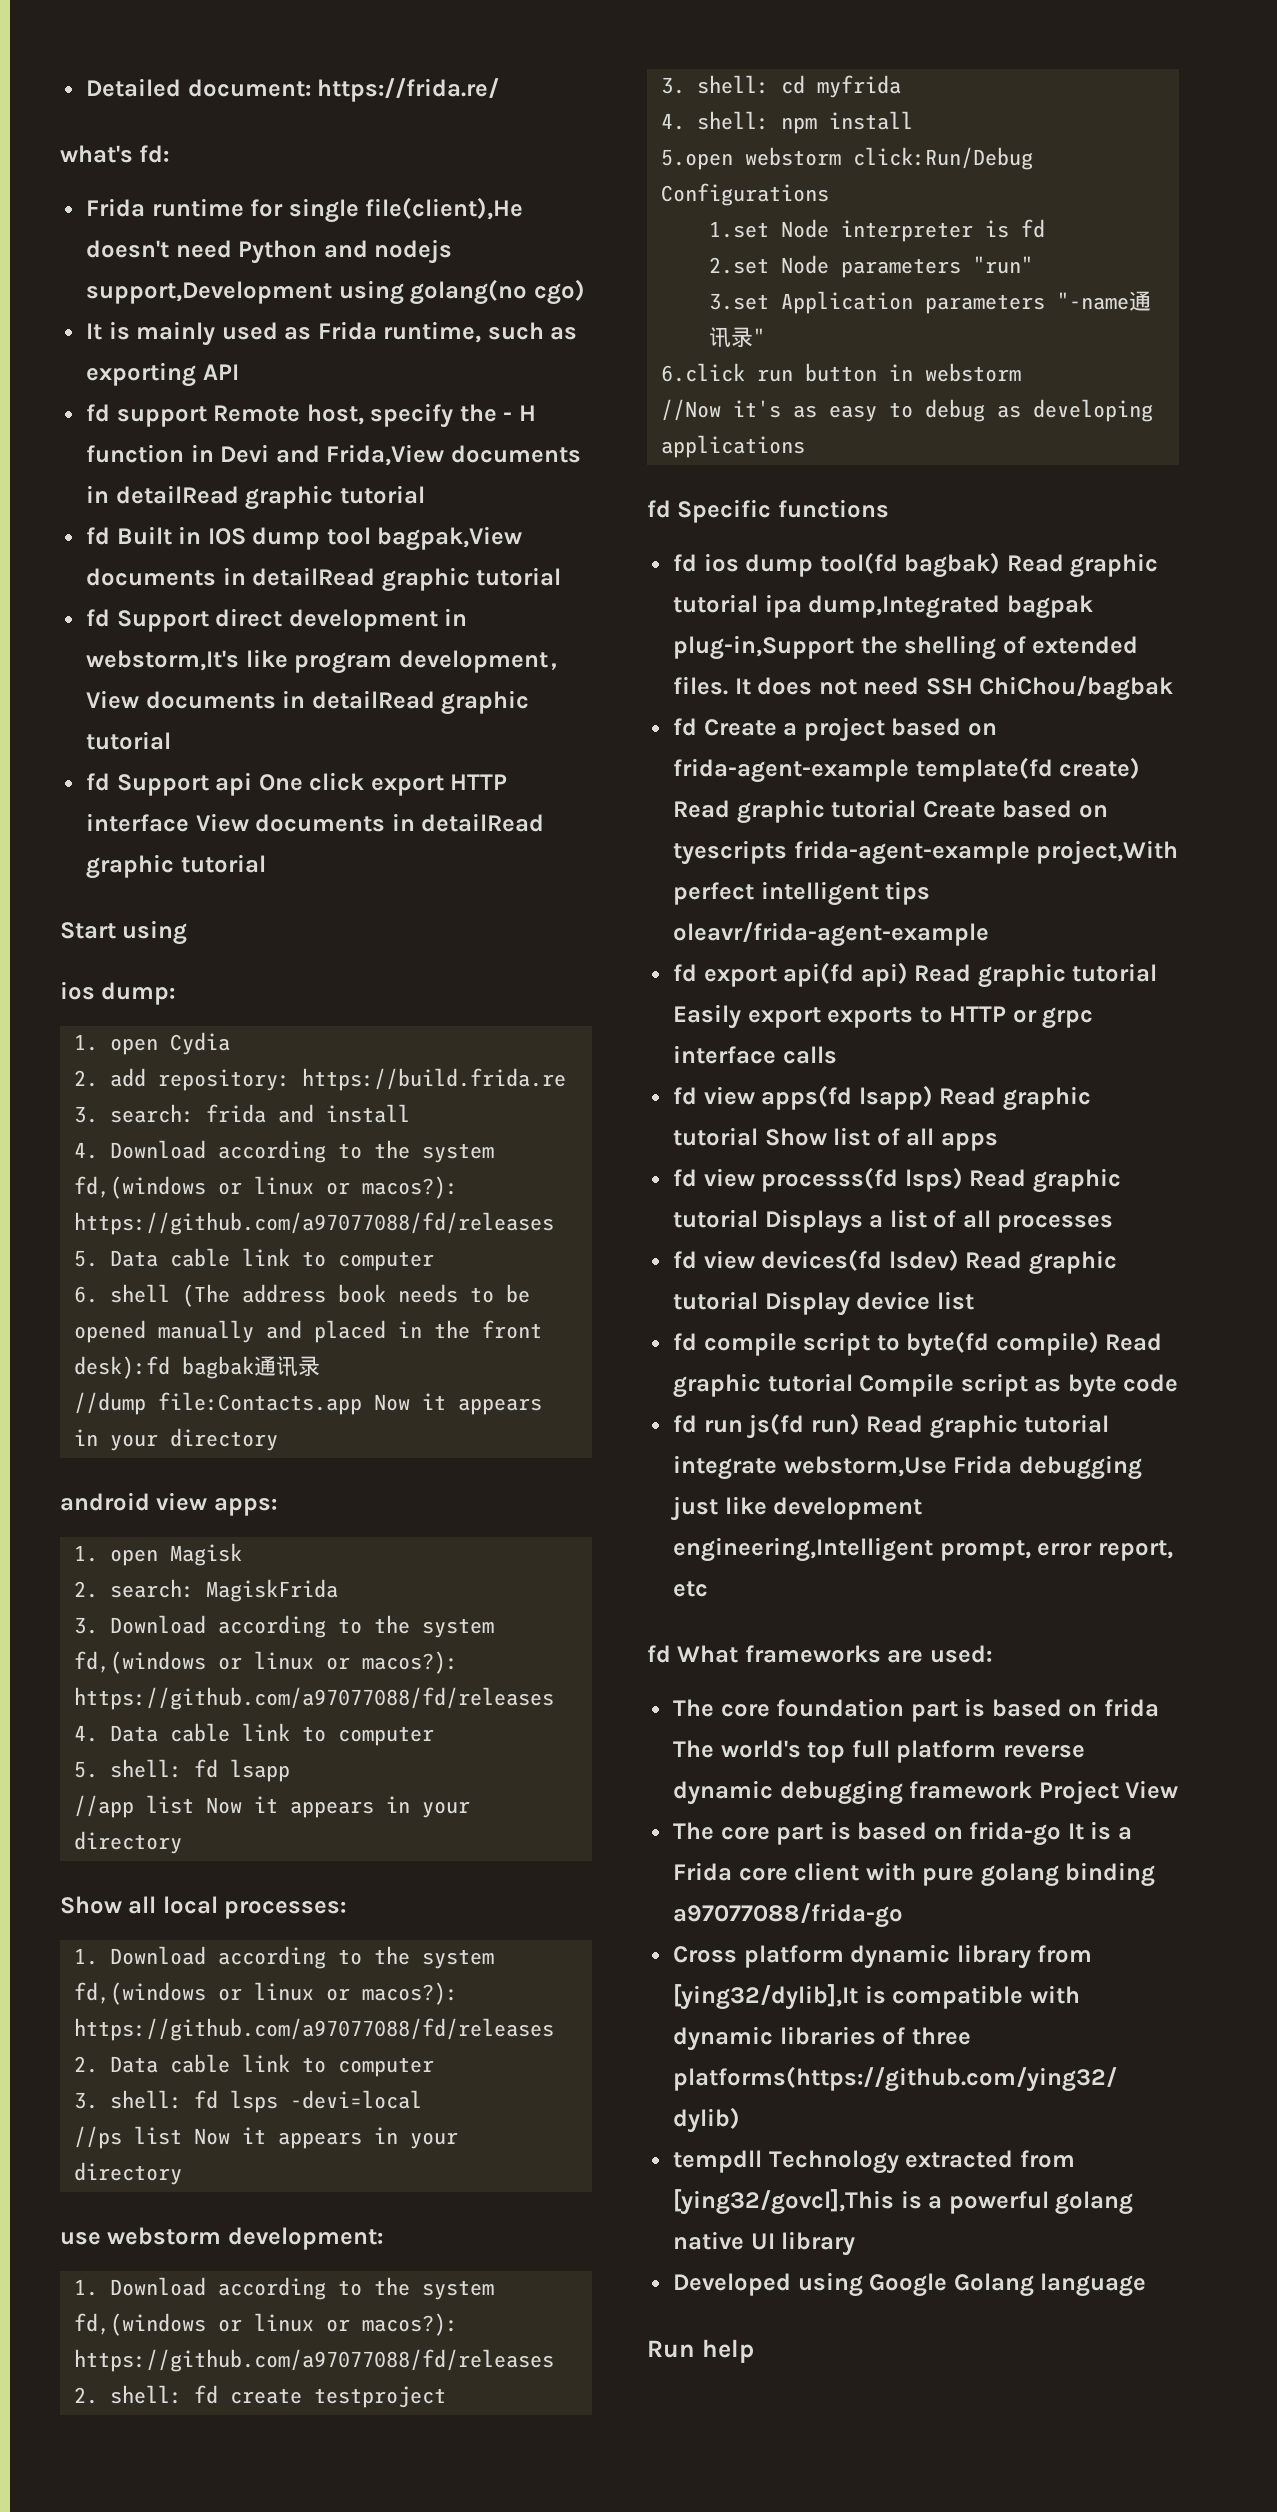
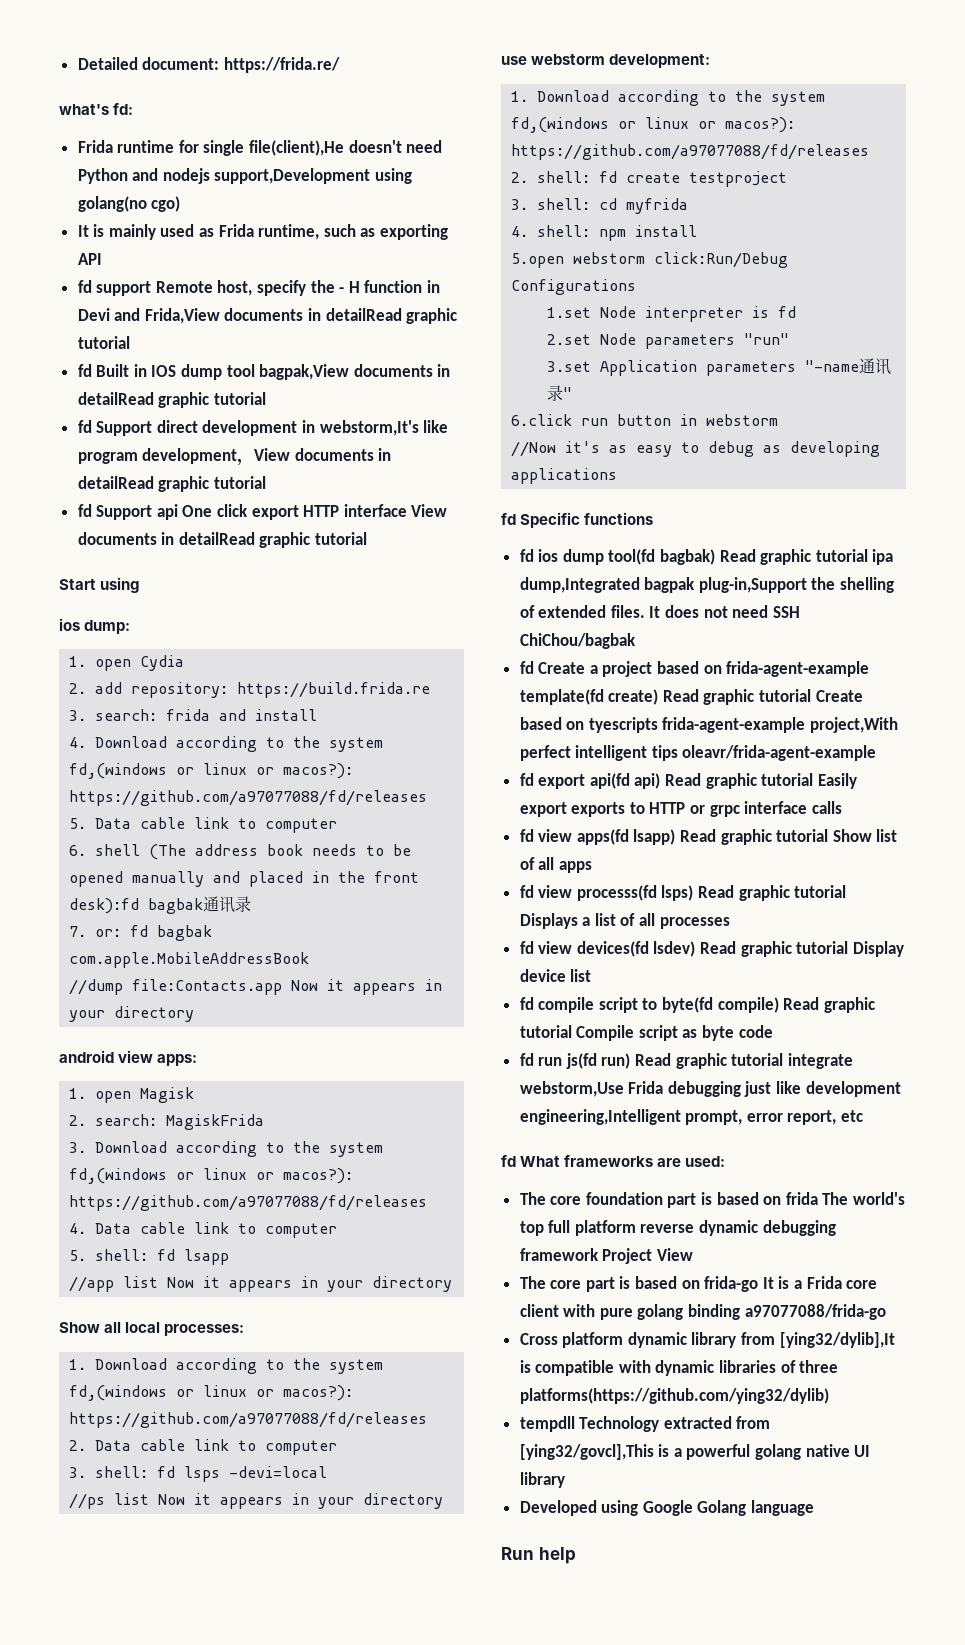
(321, 1366) none -> [69,925,213,941] [69,952,310,968] // 7. or: fd bagbak com.apple.MobileAddressBook

